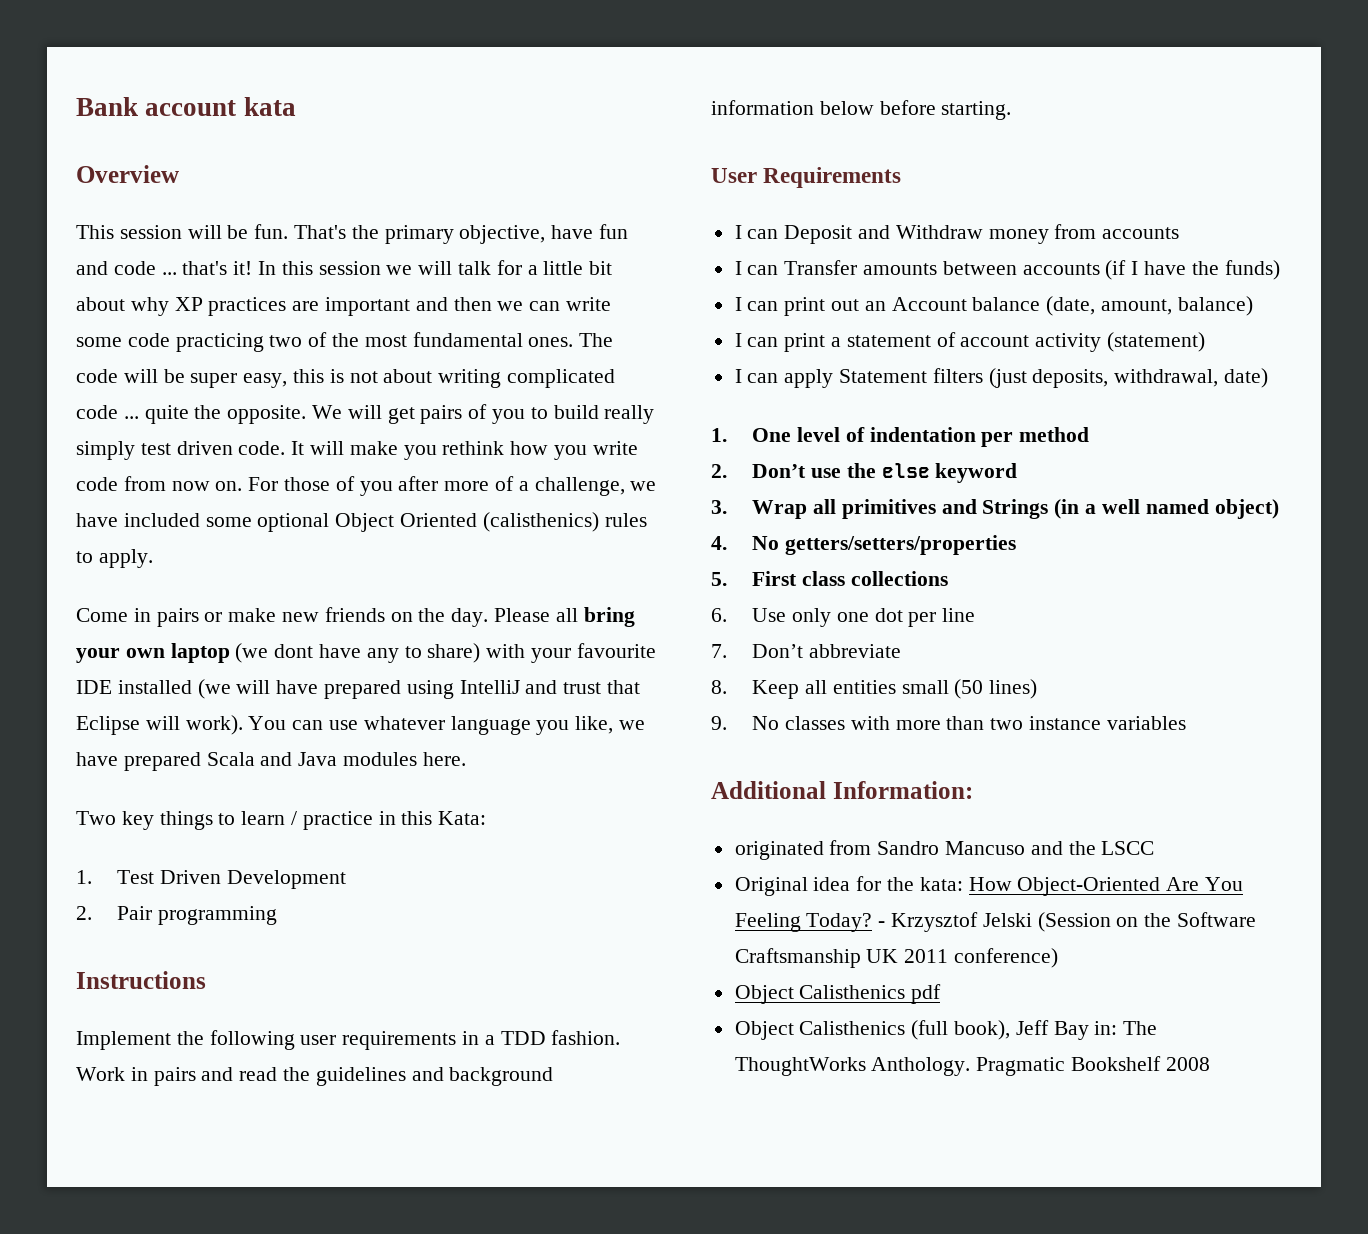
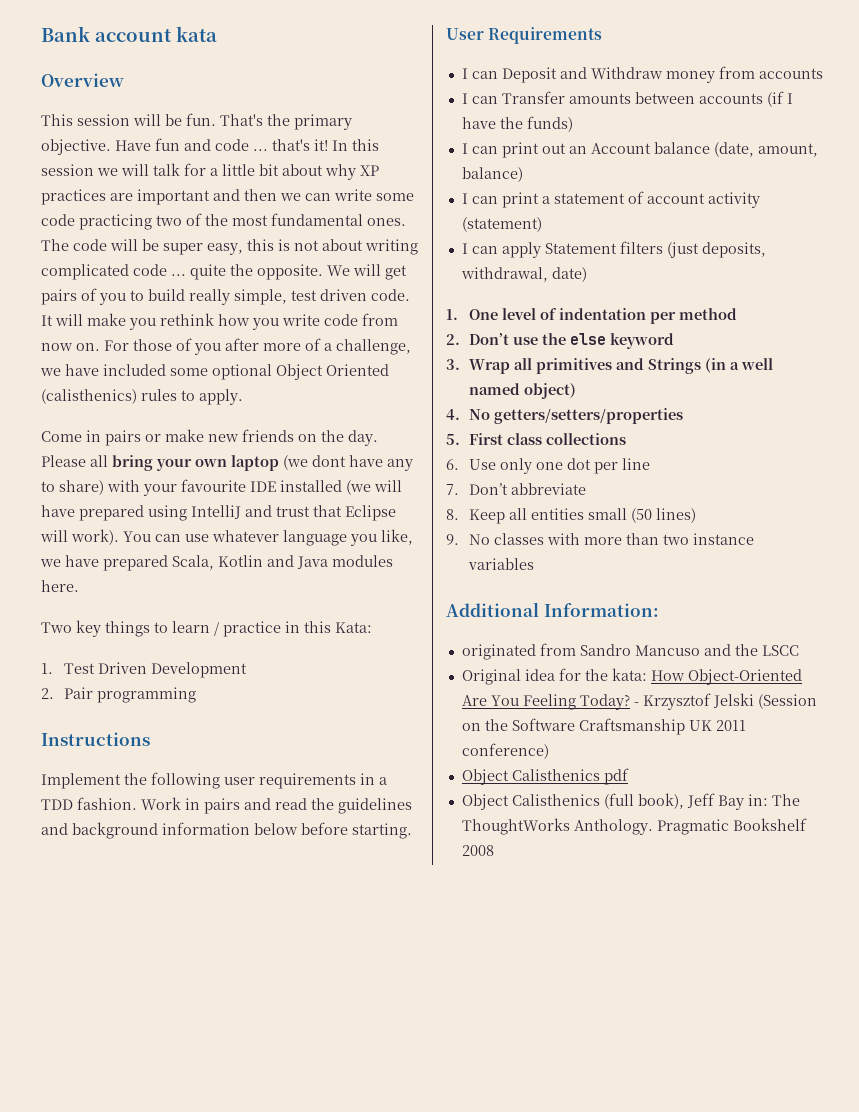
[459,225,594,244] objective, have -> [41,139,151,155] objective. Have
[76,441,135,460] simply -> [234,289,287,305] simple,
[206,752,255,766] Scala -> [172,555,263,570] Scala, Kotlin

